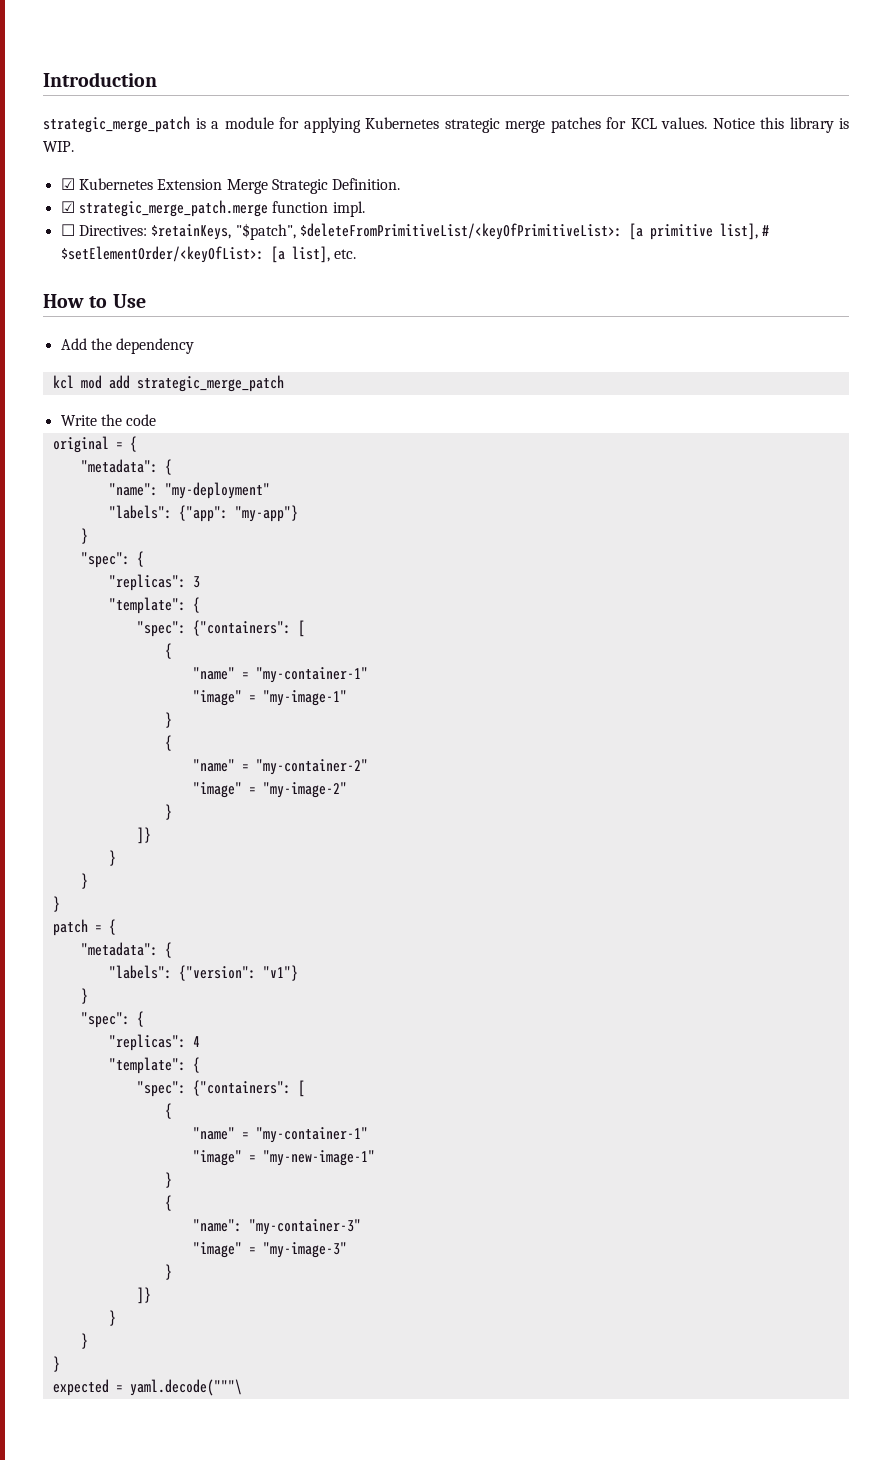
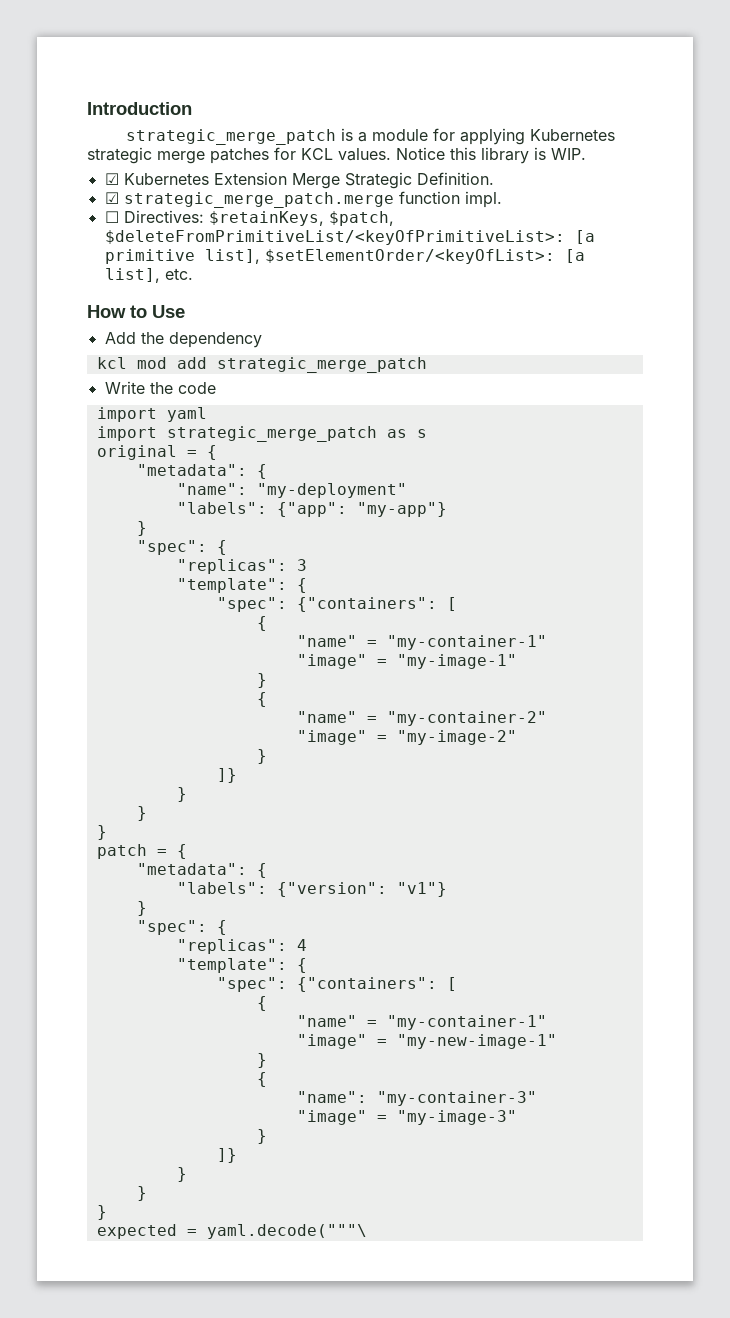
[235,223,296,240] "$patch", -> [328,211,394,226] $patch,
[762,225,770,236] # -> (260, 256) none
(157, 420) none -> [96,407,207,422] [96,426,427,442] // import yaml // import strategic_merge_patch as s

